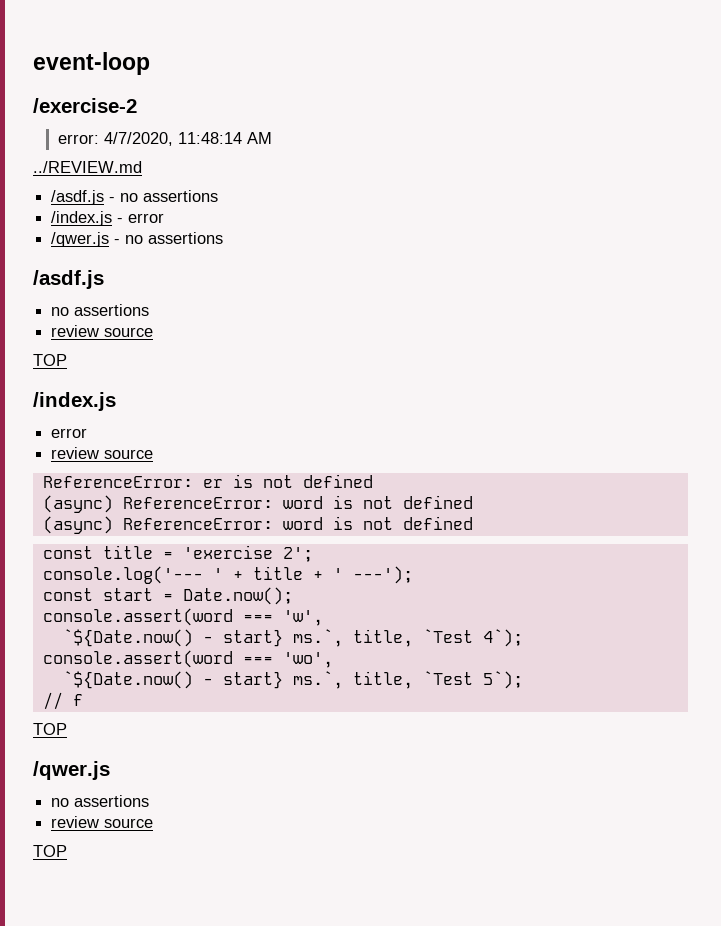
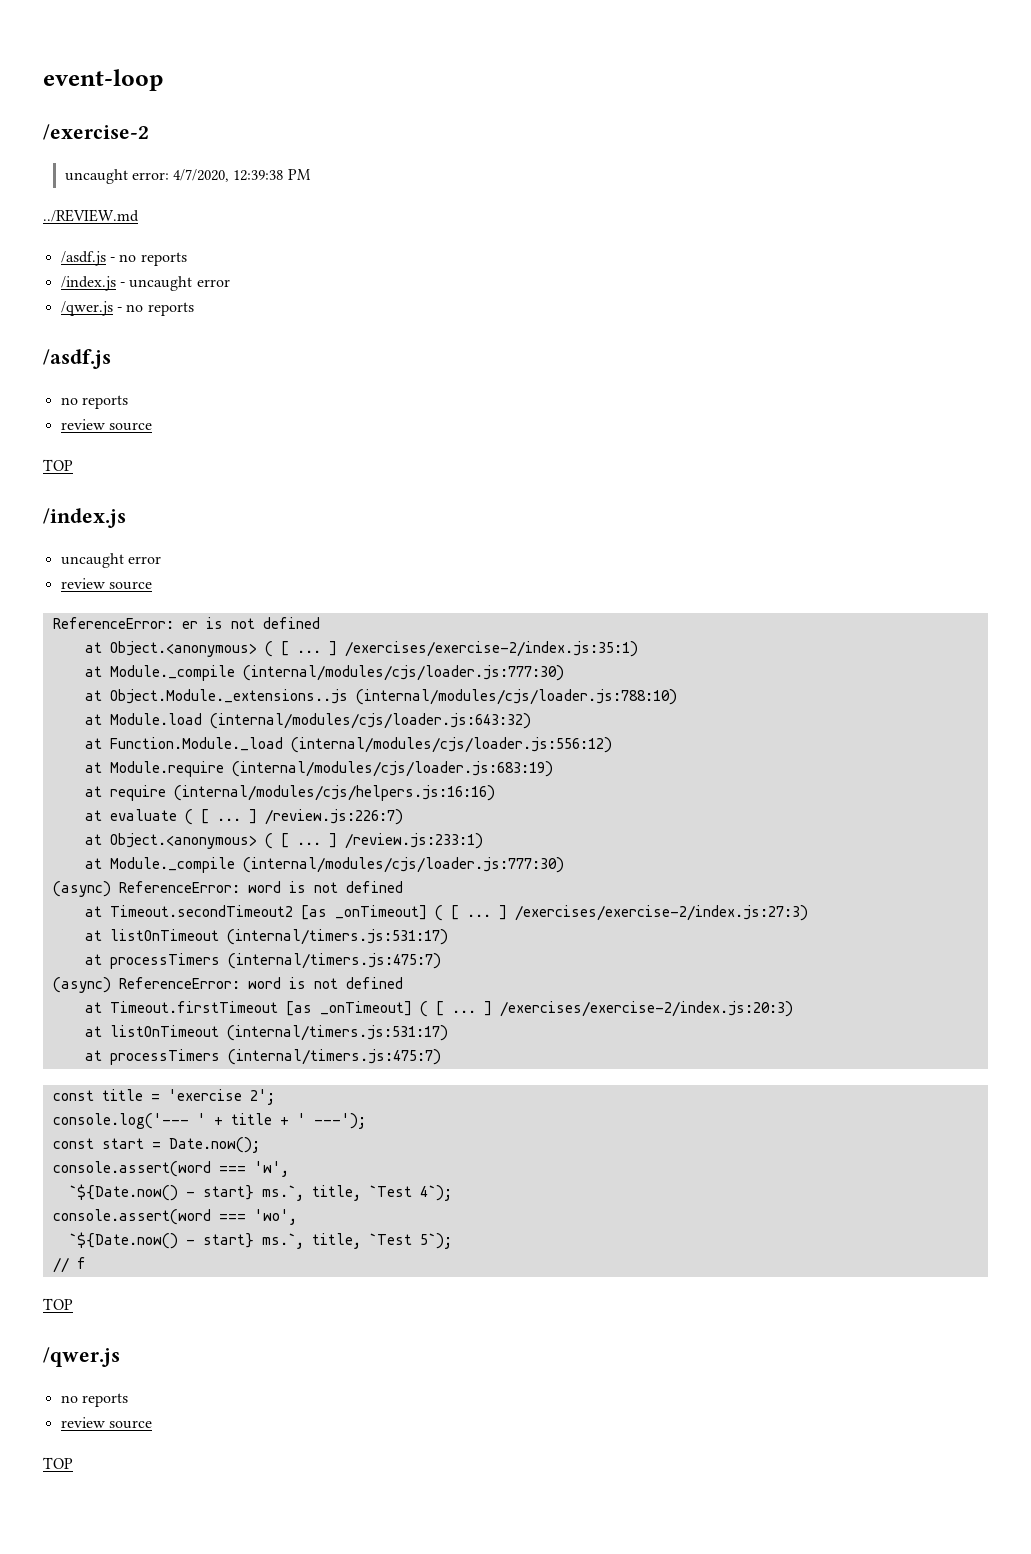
(137, 105) none -> [64,169,128,184] uncaught
[177,132,272,144] 11:48:14 AM -> [233,169,311,181] 12:39:38 PM
[143,190,219,202] assertions -> [140,252,187,266] reports
(124, 220) none -> [129,276,193,291] uncaught
[148,232,224,244] assertions -> [147,302,194,316] reports
[74,304,150,316] assertions -> [81,395,128,409] reports
(116, 401) none -> [60,553,124,568] uncaught
[42,495,473,513] [42,516,473,534] // (async) ReferenceError: word is not defined // (async) ReferenceError: word is not defined -> [84,641,638,657] [84,665,564,681] [84,689,677,705] [84,713,531,729] [84,737,612,753] [84,761,553,777] [84,785,495,801] [84,809,403,825] [84,833,483,849] [84,857,564,873] [52,881,403,897] [84,905,808,921] [84,929,448,945] [84,953,441,969] [52,977,403,993] [84,1001,793,1017] [84,1025,448,1041] [84,1049,441,1065] // at Object.<anonymous> ( [ ... ] /exercises/exercise-2/index.js:35:1) // at Module._compile (internal/modules/cjs/loader.js:777:30) // at Object.Module._extensions..js (internal/modules/cjs/loader.js:788:10) // at Module.load (internal/modules/cjs/loader.js:643:32) // at Function.Module._load (internal/modules/cjs/loader.js:556:12) // at Module.require (internal/modules/cjs/loader.js:683:19) // at require (internal/modules/cjs/helpers.js:16:16) // at evaluate ( [ ... ] /review.js:226:7) // at Object.<anonymous> ( [ ... ] /review.js:233:1) // at Module._compile (internal/modules/cjs/loader.js:777:30) // (async) ReferenceError: word is not defined // at Timeout.secondTimeout2 [as _onTimeout] ( [ ... ] /exercises/exercise-2/index.js:27:3) // at listOnTimeout (internal/timers.js:531:17) // at processTimers (internal/timers.js:475:7) // (async) ReferenceError: word is not defined // at Timeout.firstTimeout [as _onTimeout] ( [ ... ] /exercises/exercise-2/index.js:20:3) // at listOnTimeout (internal/timers.js:531:17) // at processTimers (internal/timers.js:475:7)
[74,795,150,807] assertions -> [81,1393,128,1407] reports

